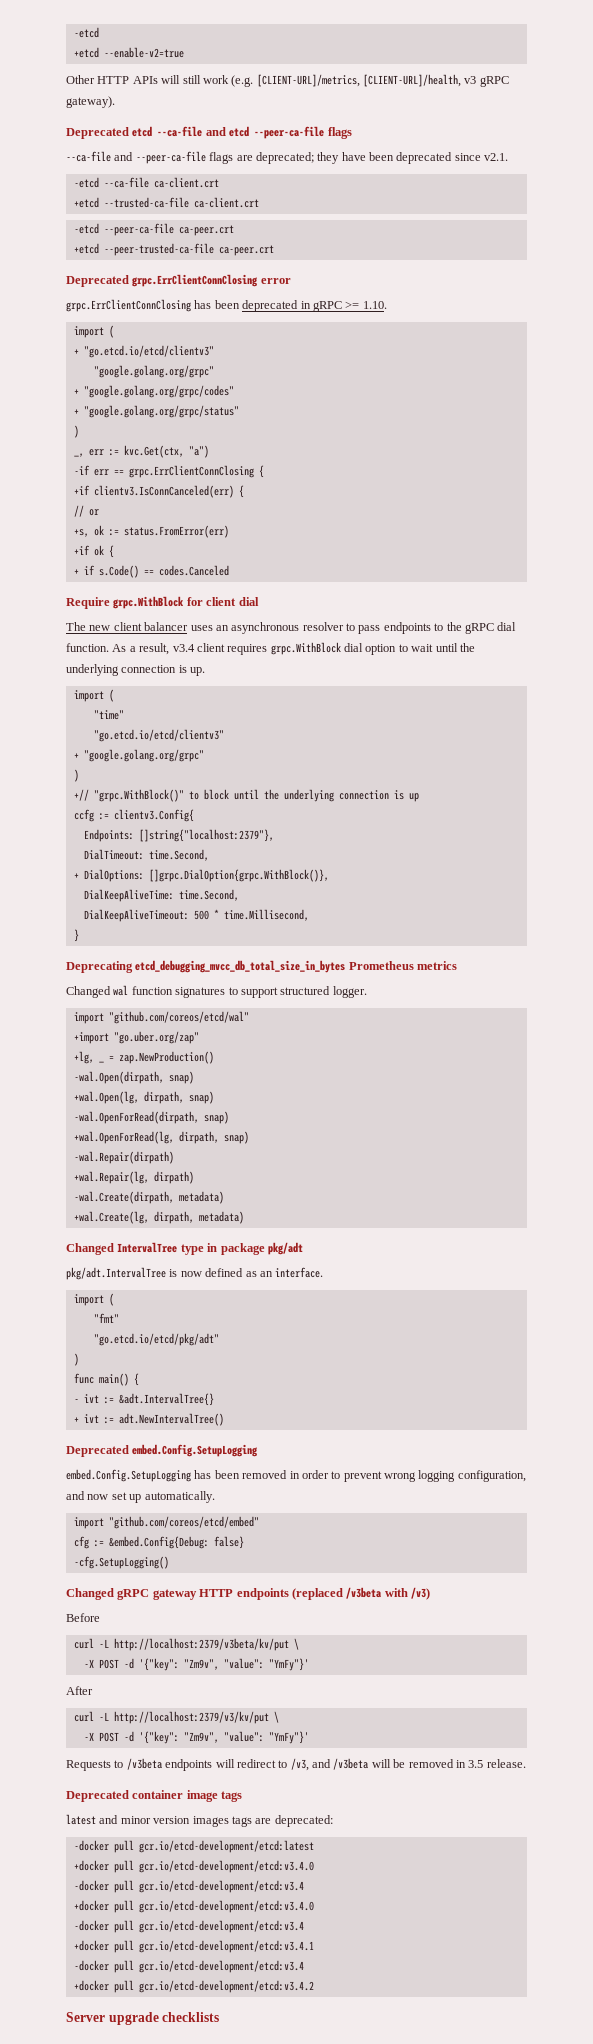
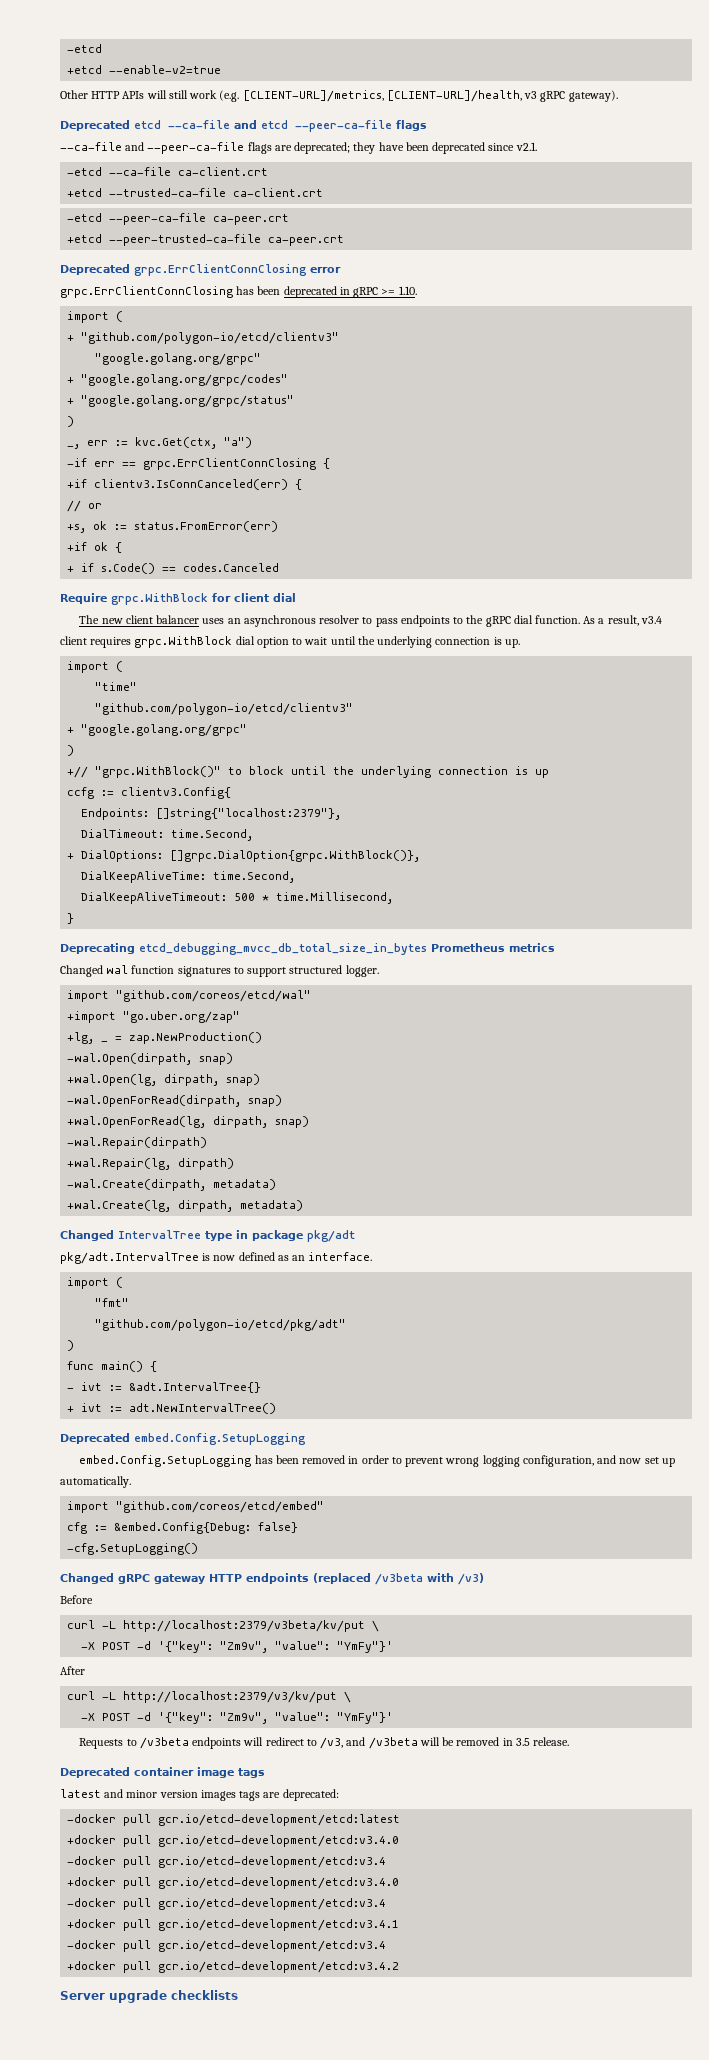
[83,345,214,358] "go.etcd.io/etcd/clientv3" -> [81,332,340,344] "github.com/polygon-io/etcd/clientv3"
[93,729,224,742] "go.etcd.io/etcd/clientv3" -> [95,703,354,715] "github.com/polygon-io/etcd/clientv3"
[93,1333,219,1346] "go.etcd.io/etcd/pkg/adt" -> [95,1319,347,1331] "github.com/polygon-io/etcd/pkg/adt"

